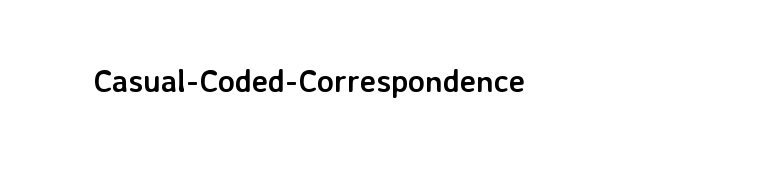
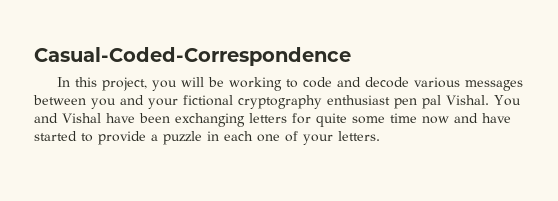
(525, 83) none -> [56,77,523,91] [33,95,521,109] [34,113,511,127] [34,131,380,145] // In this project, you will be working to code and decode various messages between you and your fictional cryptography enthusiast pen pal Vishal. You and Vishal have been exchanging letters for quite some time now and have started to provide a puzzle in each one of your letters.

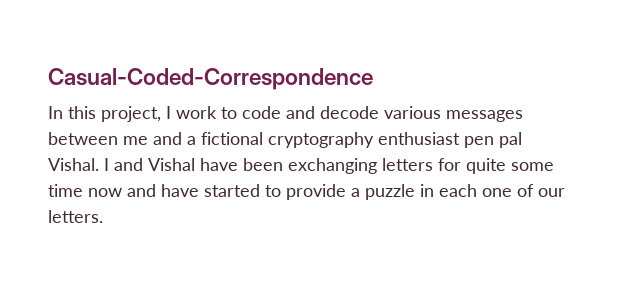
[151,77,282,91] you will be working -> [166,106,217,119] I work
[91,95,178,109] you and your -> [123,132,196,145] me and a
[494,95,521,106] You -> [104,158,109,171] I
[303,134,333,145] your -> [538,188,565,197] our

